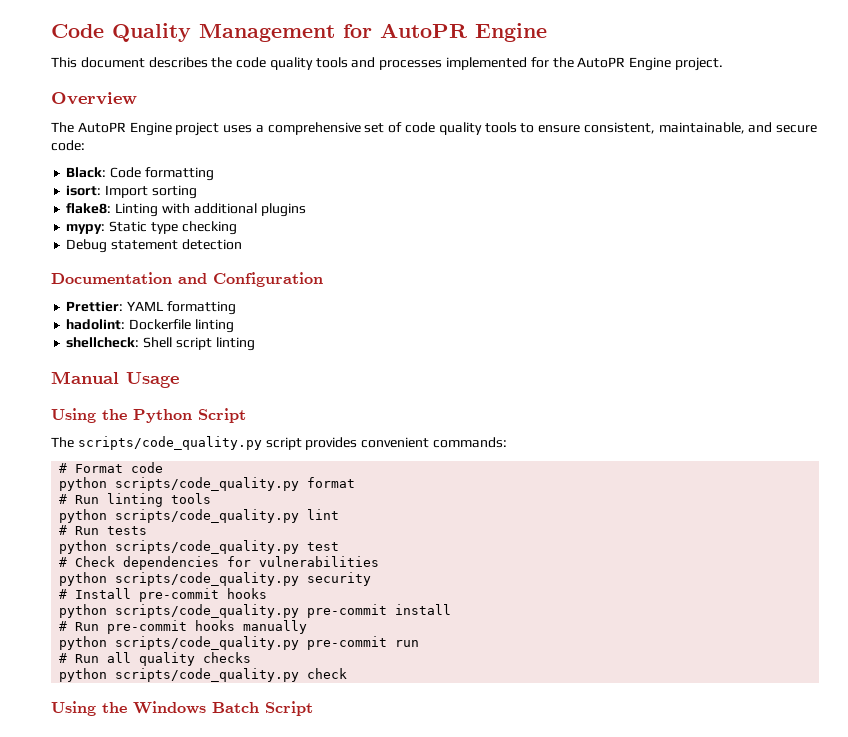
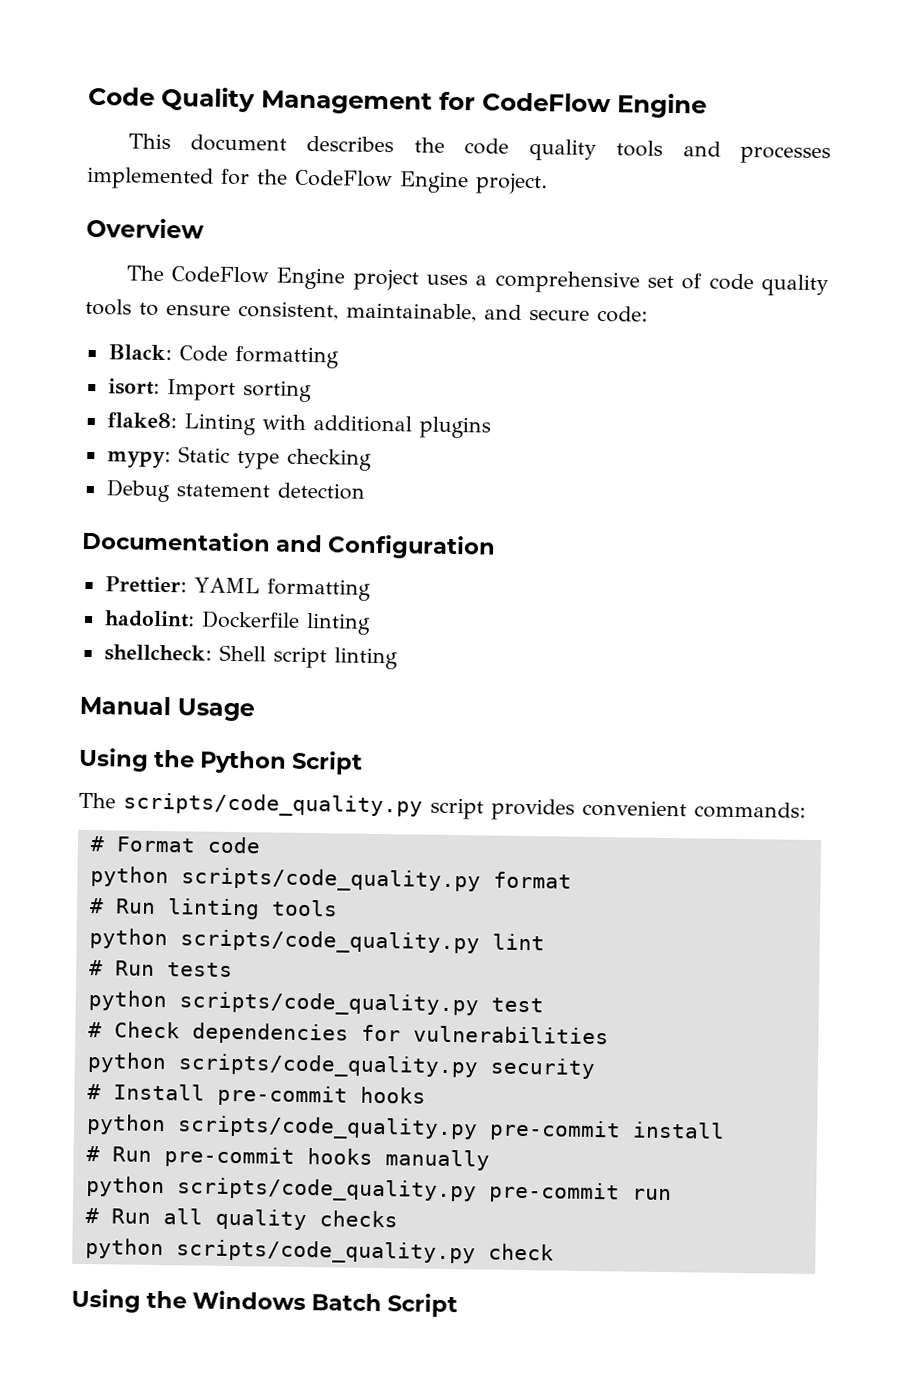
[380,23,468,38] AutoPR -> [482,92,611,113] CodeFlow
[577,57,626,68] AutoPR -> [295,169,393,188] CodeFlow
[77,122,126,133] AutoPR -> [170,266,269,284] CodeFlow

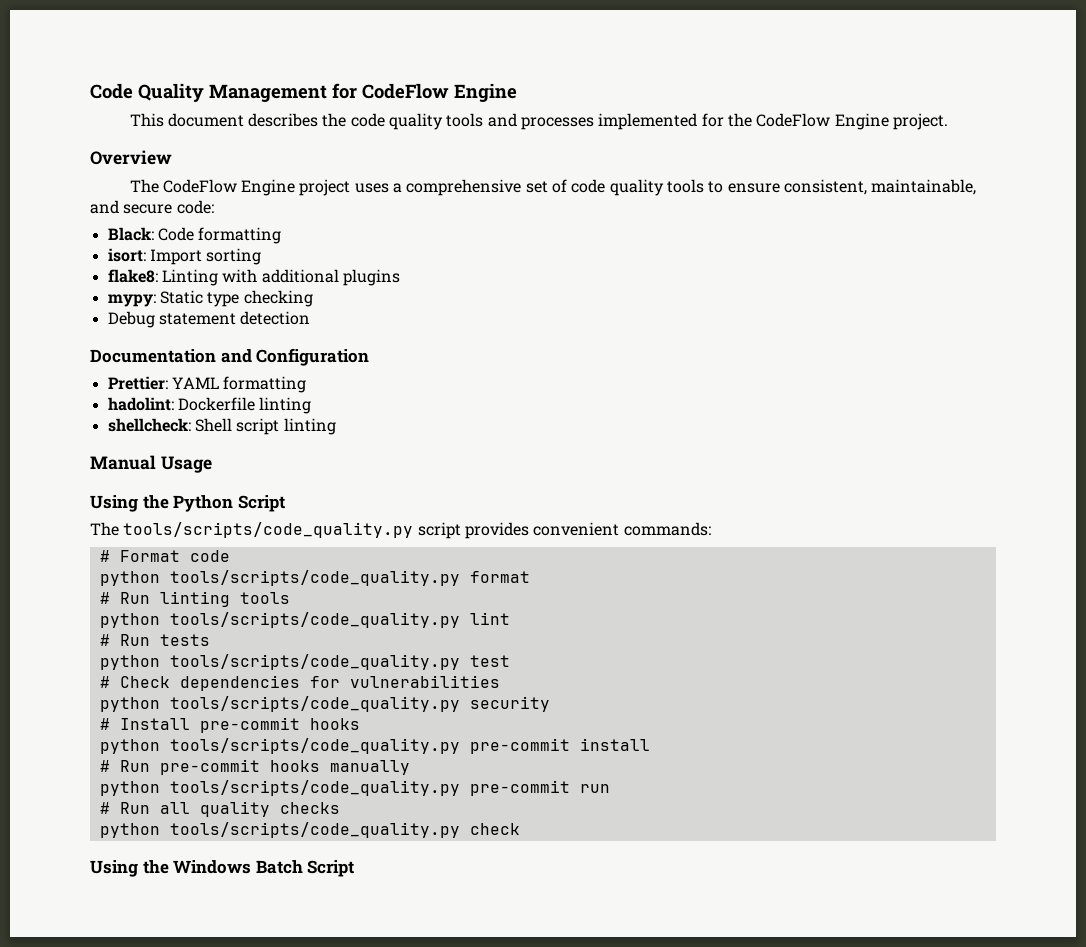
[123,792,423,818] scripts/code_quality.py -> [123,522,414,538] tools/scripts/code_quality.py
[180,867,481,893] scripts/code_quality.py -> [169,570,460,586] tools/scripts/code_quality.py
[179,929,480,955] scripts/code_quality.py -> [169,612,460,628] tools/scripts/code_quality.py
[178,991,479,1017] scripts/code_quality.py -> [169,654,460,670] tools/scripts/code_quality.py
[177,1053,479,1079] scripts/code_quality.py -> [169,696,460,712] tools/scripts/code_quality.py
[176,1115,478,1141] scripts/code_quality.py -> [169,738,460,754] tools/scripts/code_quality.py
[176,1177,477,1203] scripts/code_quality.py -> [169,780,460,796] tools/scripts/code_quality.py
[175,1239,476,1265] scripts/code_quality.py -> [169,822,460,838] tools/scripts/code_quality.py

